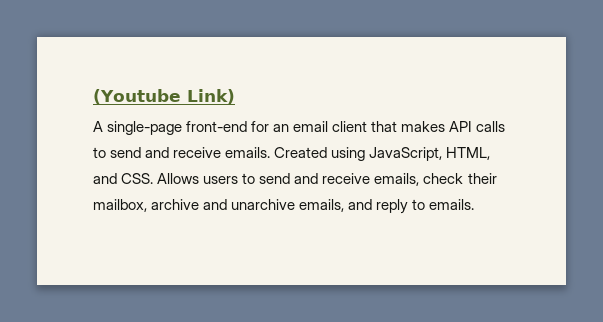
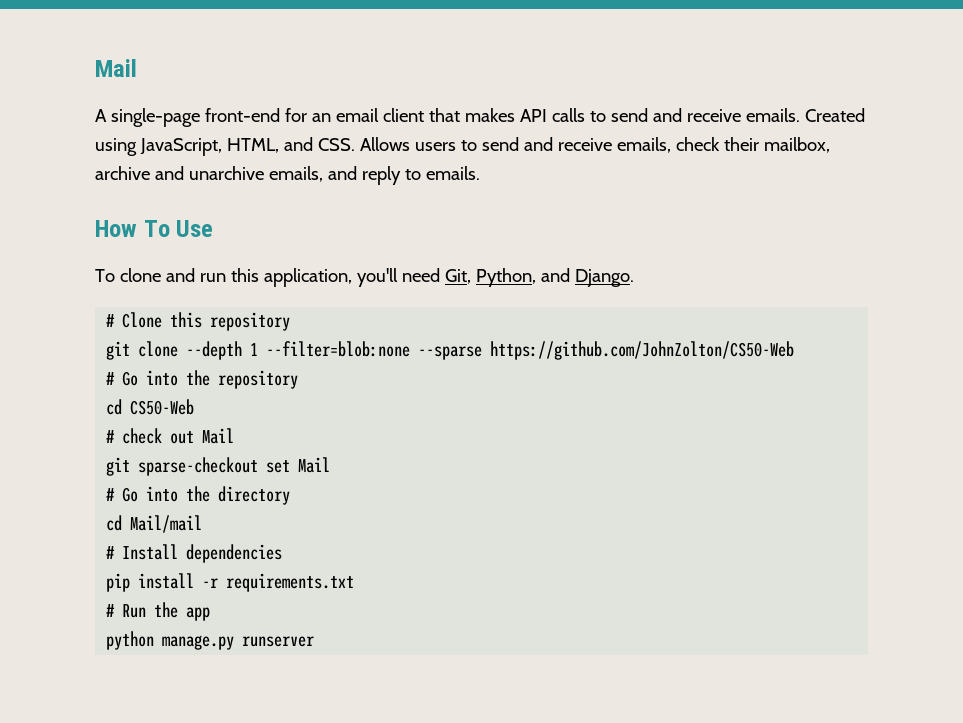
[93,89,235,104] (Youtube Link) -> [95,59,137,77] Mail
(475, 204) none -> [95,220,214,237] [95,268,634,287] [106,312,291,331] [106,341,795,360] [106,370,299,389] [106,399,195,415] [106,428,235,444] [106,457,331,476] [106,486,291,505] [106,515,203,533] [106,544,283,563] [106,573,355,592] [106,602,211,621] [106,631,315,650] // How To Use // To clone and run this application, you'll need Git, Python, and Django. // # Clone this repository // git clone --depth 1 --filter=blob:none --sparse https://github.com/JohnZolton/CS50-Web // # Go into the repository // cd CS50-Web // # check out Mail // git sparse-checkout set Mail // # Go into the directory // cd Mail/mail // # Install dependencies // pip install -r requirements.txt // # Run the app // python manage.py runserver

